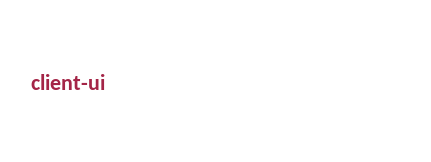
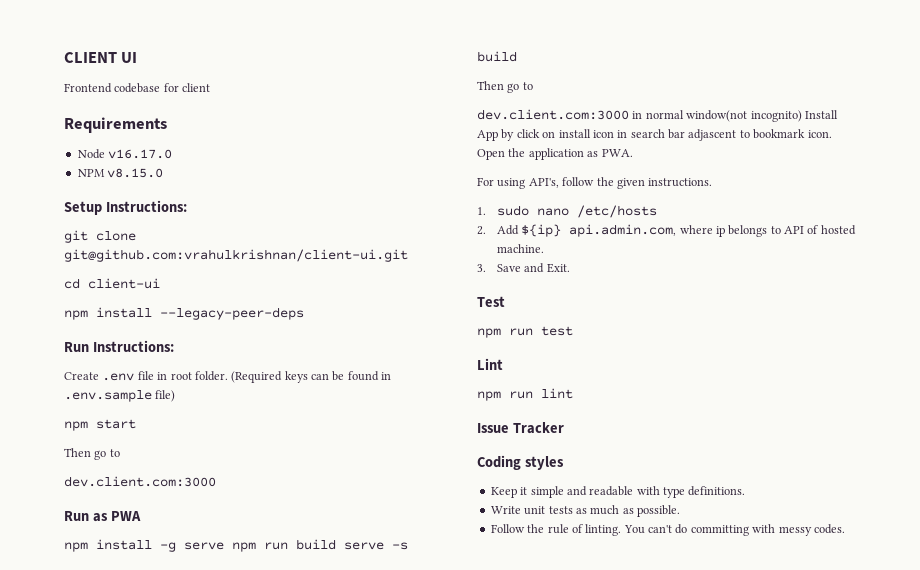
[31,74,105,90] client-ui -> [64,52,138,63] [64,83,211,93] [64,117,167,133] [77,149,173,159] [77,168,164,178] [64,200,187,215] [64,230,136,243] [64,249,408,262] [64,278,160,289] [64,307,304,320] [64,340,174,352] [64,371,392,383] [64,390,176,402] [64,419,136,431] [64,448,120,460] [64,476,216,487] [64,511,141,522] [64,539,408,552] [477,51,517,62] [477,81,533,93] [477,109,838,122] [477,129,832,141] [477,148,633,160] [477,177,713,189] [477,205,657,218] [477,224,856,237] [496,244,544,253] [477,263,570,273] [477,296,505,307] [477,326,573,338] [477,358,503,370] [477,388,573,401] [477,422,564,434] [477,455,564,470] [490,486,746,498] [490,505,680,517] [490,524,845,536] CLIENT UI // Frontend codebase for client // Requirements // Node v16.17.0 // NPM v8.15.0 // Setup Instructions: // git clone git@github.com:vrahulkrishnan/client-ui.git // cd client-ui // npm install --legacy-peer-deps // Run Instructions: // Create .env file in root folder. (Required keys can be found in .env.sample file) // npm start // Then go to // dev.client.com:3000 // Run as PWA // npm install -g serve npm run build serve -s build // Then go to // dev.client.com:3000 in normal window(not incognito) Install App by click on install icon in search bar adjascent to bookmark icon. Open the application as PWA. // For using API's, follow the given instructions. // 1. sudo nano /etc/hosts // 2. Add ${ip} api.admin.com, where ip belongs to API of hosted machine. // 3. Save and Exit. // Test // npm run test // Lint // npm run lint // Issue Tracker // Coding styles // Keep it simple and readable with type definitions. // Write unit tests as much as possible. // Follow the rule of linting. You can't do committing with messy codes.

